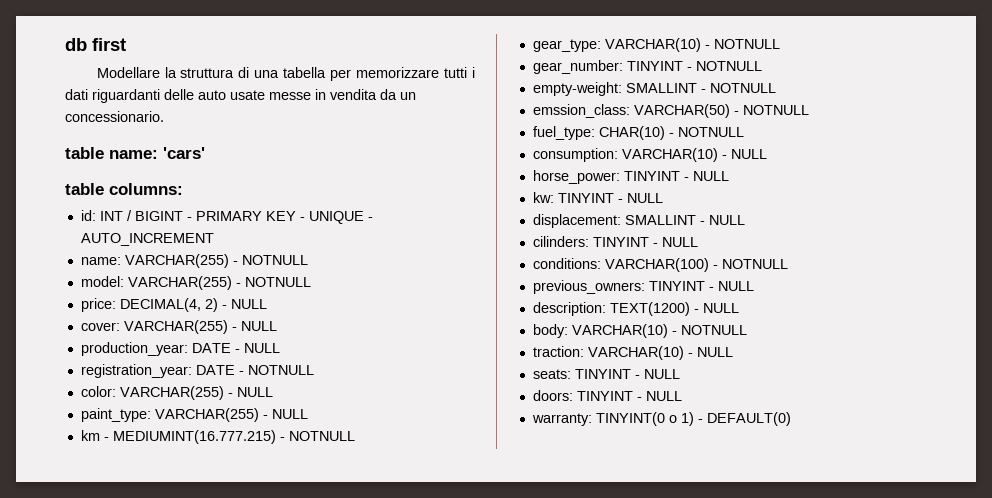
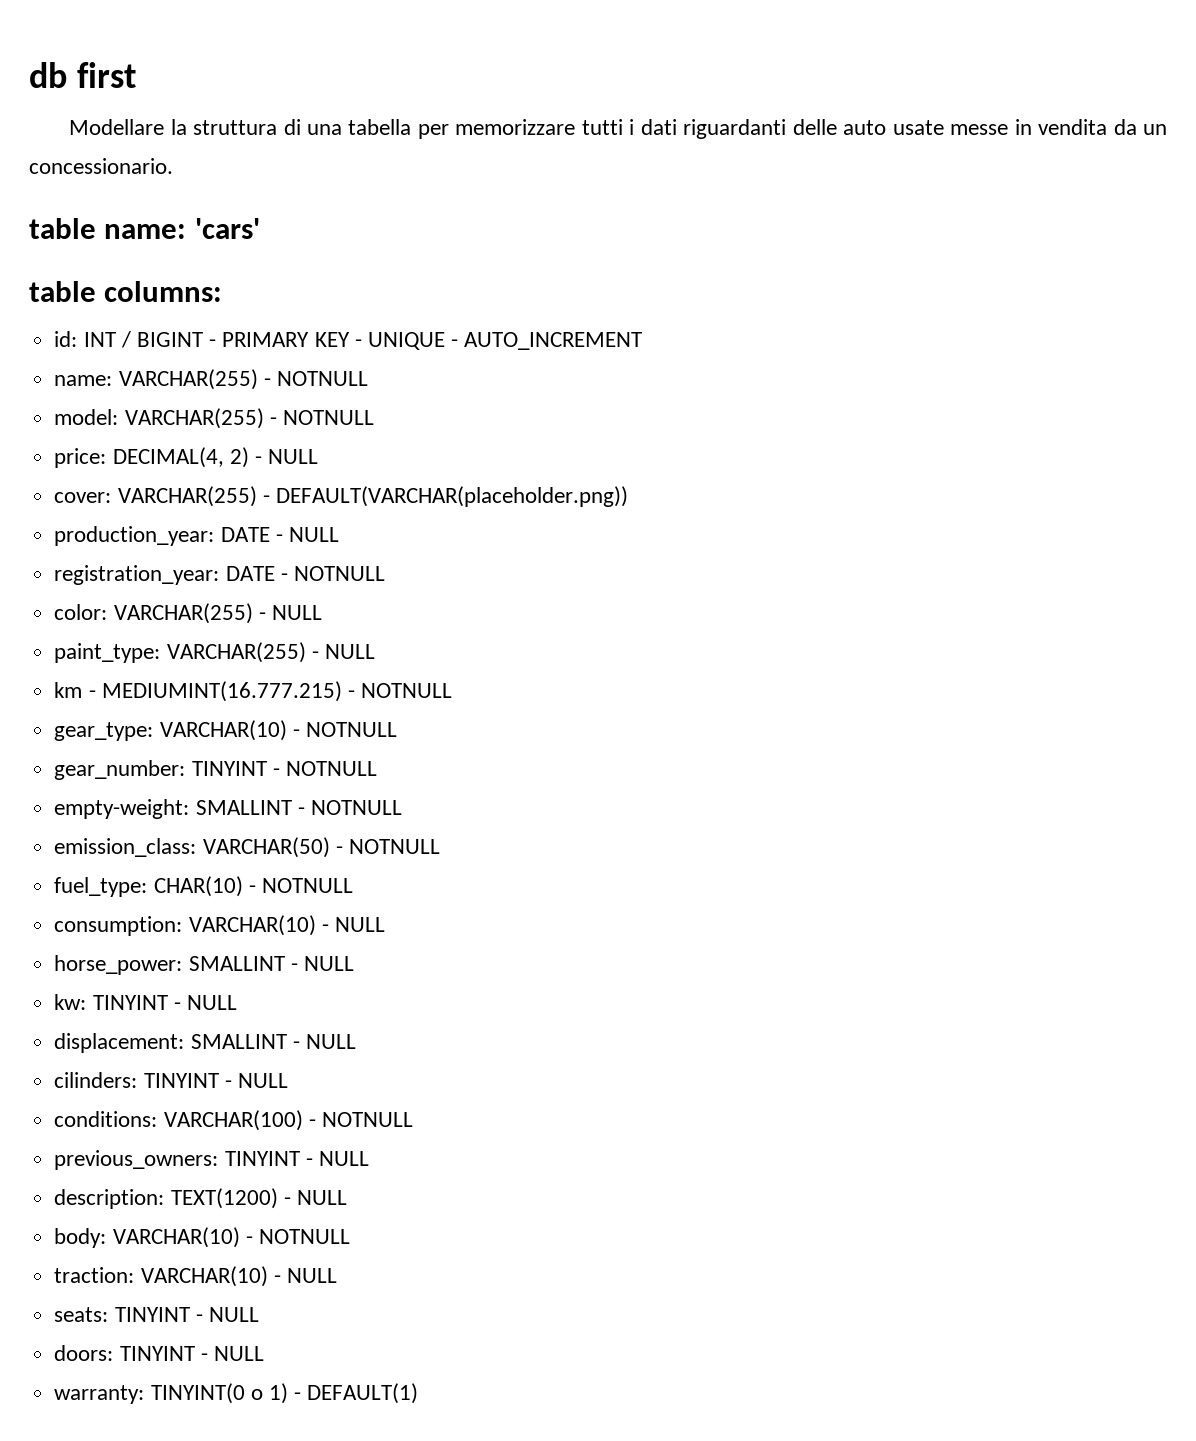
[240,321,277,331] NULL -> [275,486,628,507] DEFAULT(VARCHAR(placeholder.png))
[532,104,630,118] emssion_class: -> [54,838,197,857] emission_class:
[623,171,680,181] TINYINT -> [188,956,285,971] SMALLINT
[706,412,791,426] DEFAULT(0) -> [307,1383,419,1404] DEFAULT(1)

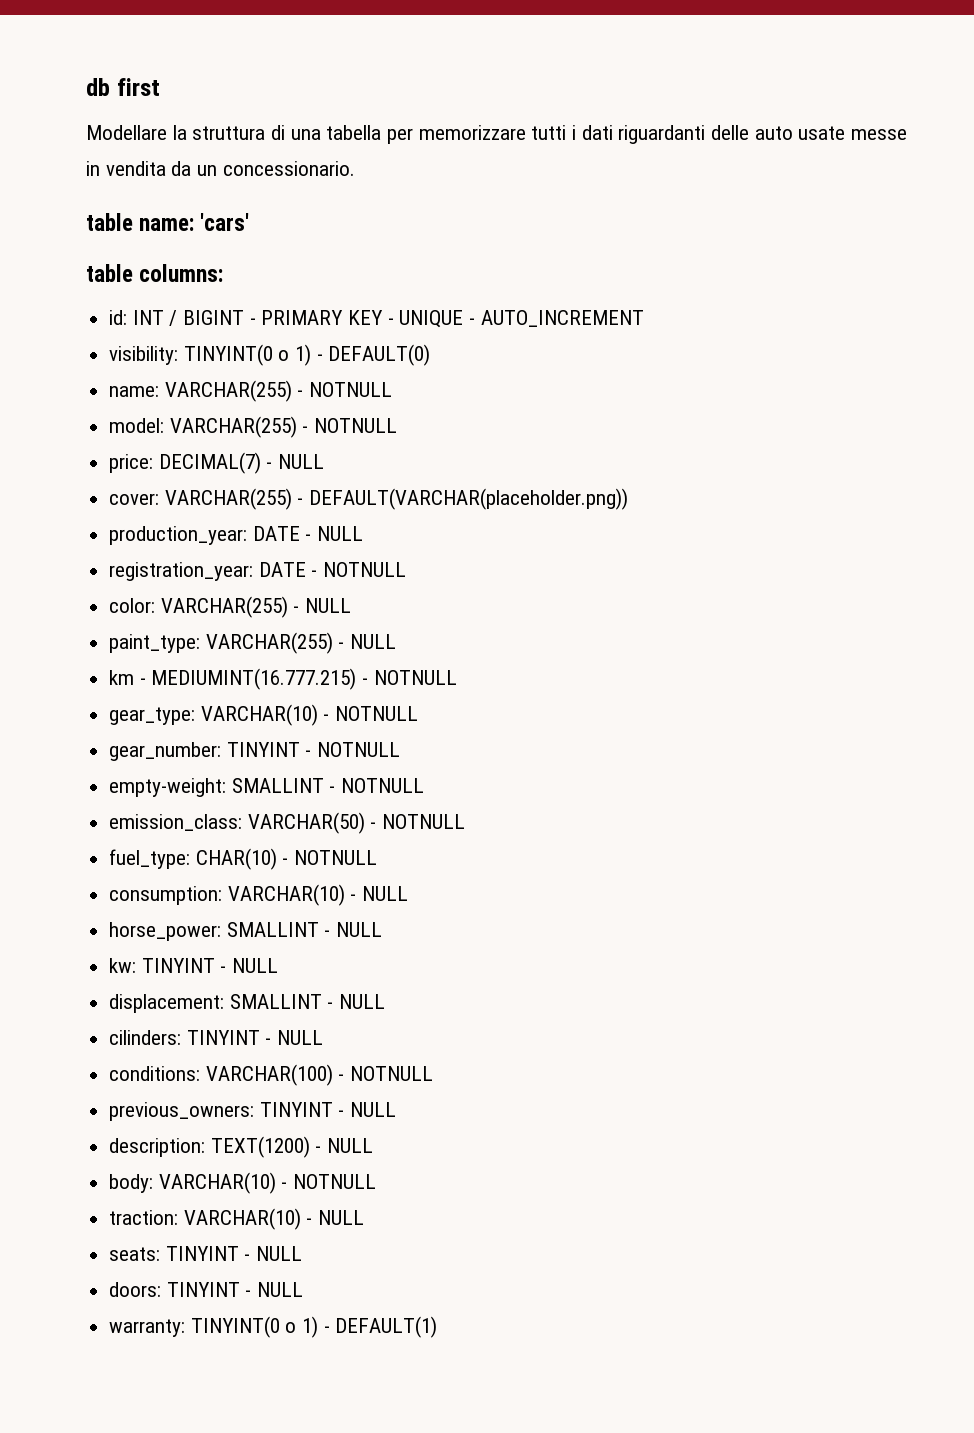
(643, 341) none -> [109,344,431,366] // visibility: TINYINT(0 o 1) - DEFAULT(0)
[112,447,249,468] DECIMAL(4, 2) -> [158,452,261,474] DECIMAL(7)

